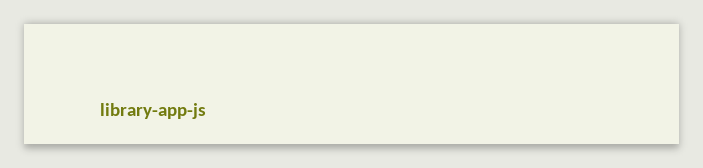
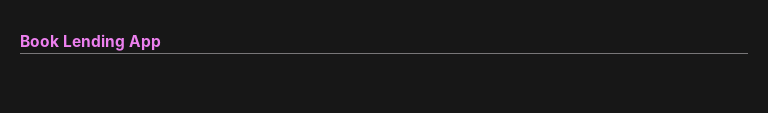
[100,103,206,119] library-app-js -> [20,34,162,51] Book Lending App

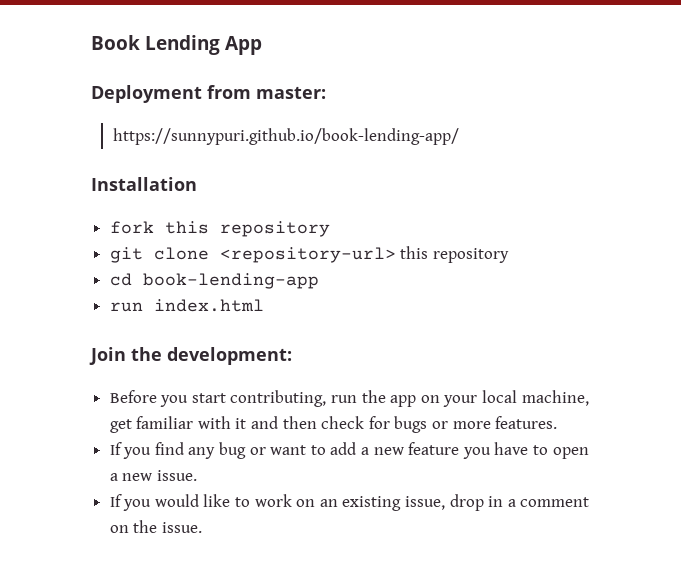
(162, 43) none -> [91,85,326,103] [112,128,459,145] [91,177,197,191] [109,221,330,237] [109,246,509,263] [109,273,319,289] [109,299,264,312] [89,347,292,365] [109,390,589,407] [109,416,558,433] [109,442,589,459] [109,470,197,481] [109,494,590,511] [109,520,202,533] // Deployment from master: // https://sunnypuri.github.io/book-lending-app/ // Installation // fork this repository // git clone <repository-url> this repository // cd book-lending-app // run index.html // Join the development: // Before you start contributing, run the app on your local machine, get familiar with it and then check for bugs or more features. // If you find any bug or want to add a new feature you have to open a new issue. // If you would like to work on an existing issue, drop in a comment on the issue.

